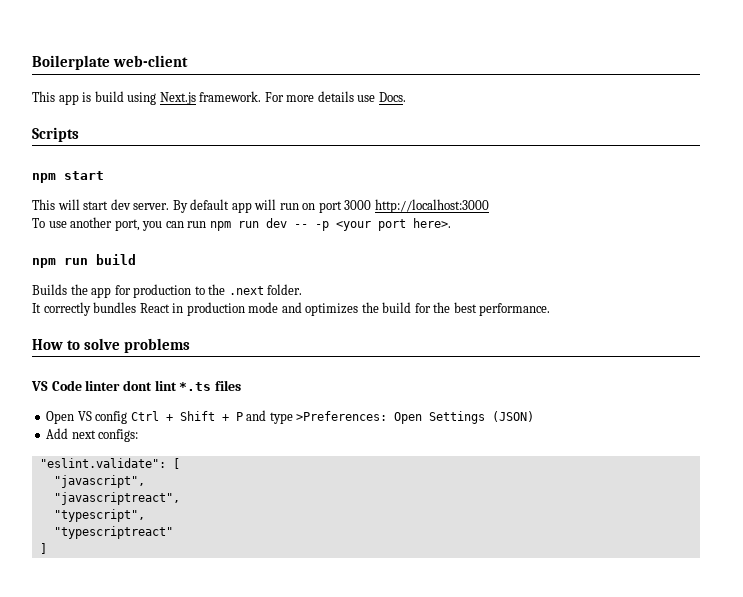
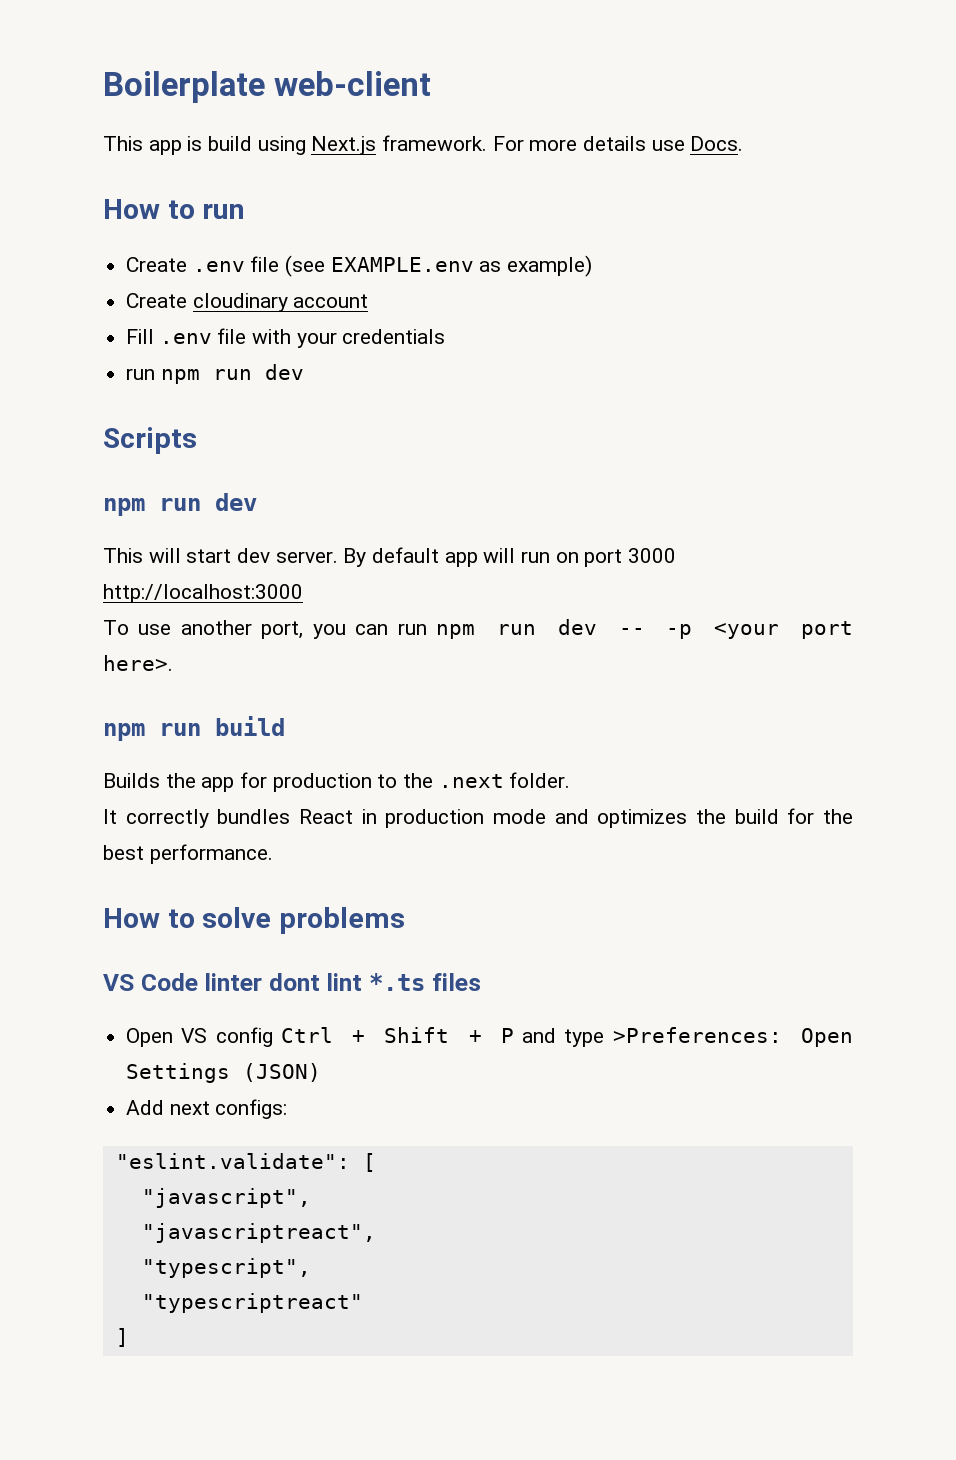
(406, 97) none -> [103,199,246,219] [126,255,593,277] [126,293,369,312] [126,328,446,348] [126,364,304,384] // How to run // Create .env file (see EXAMPLE.env as example) // Create cloudinary account // Fill .env file with your credentials // run npm run dev
[64,171,104,180] start -> [159,493,257,511] run dev

